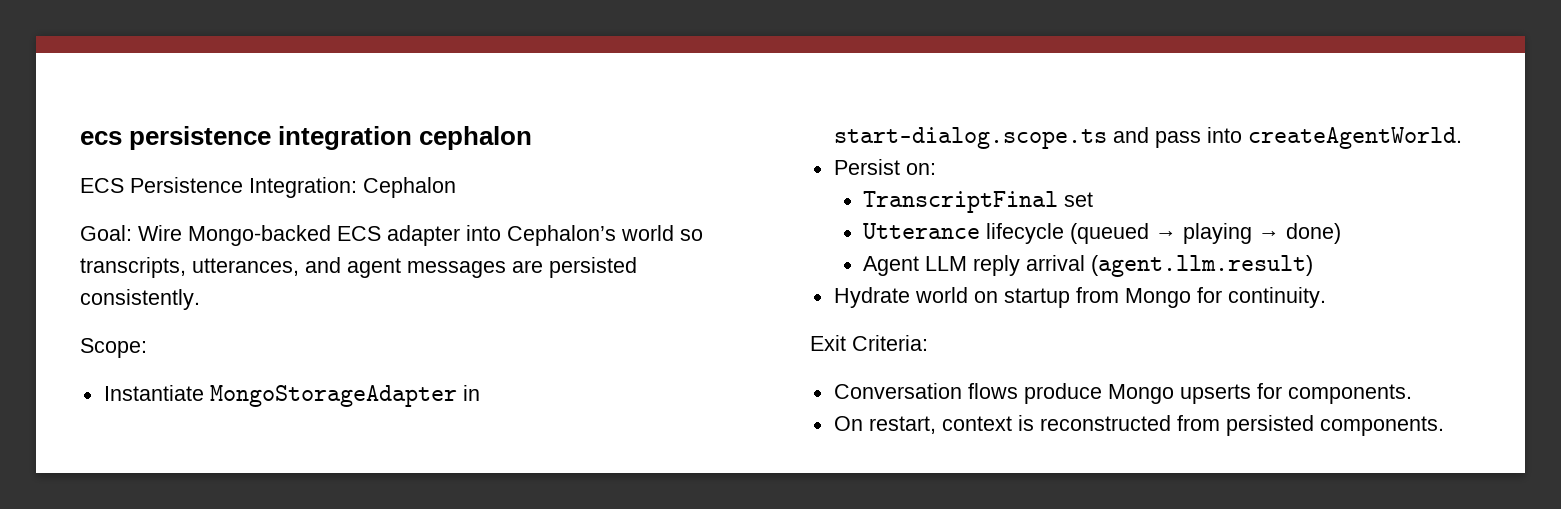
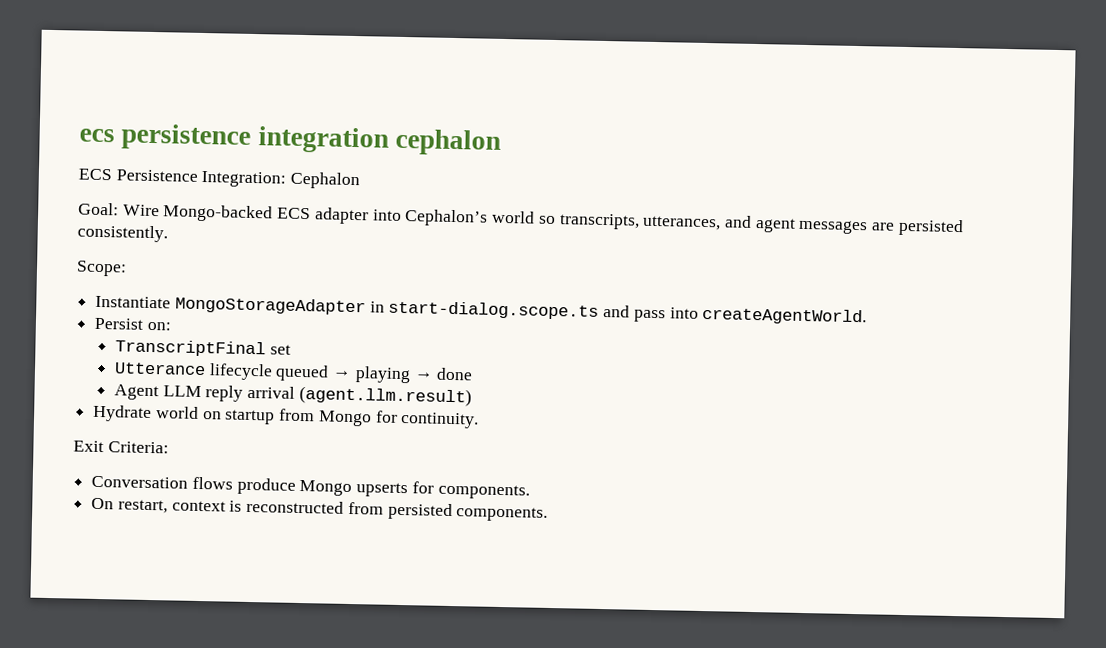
[1070,223,1150,244] (queued -> [275,364,330,382] queued
[1286,223,1342,244] done) -> [436,367,474,381] done

